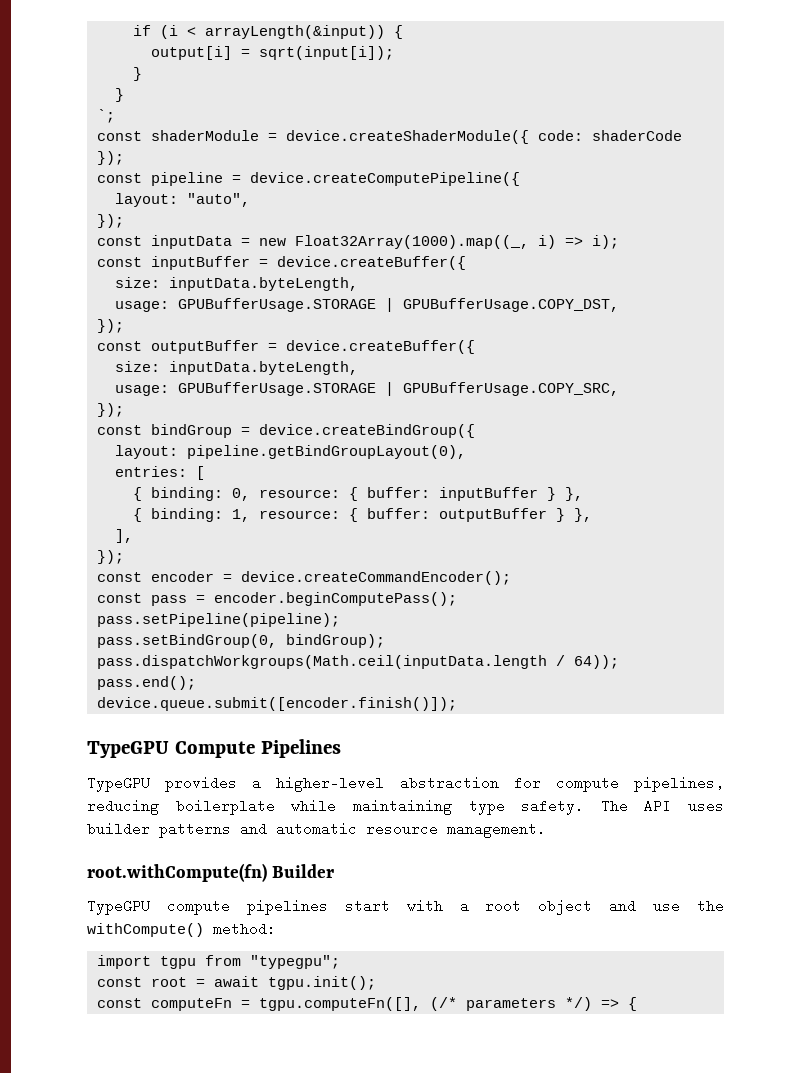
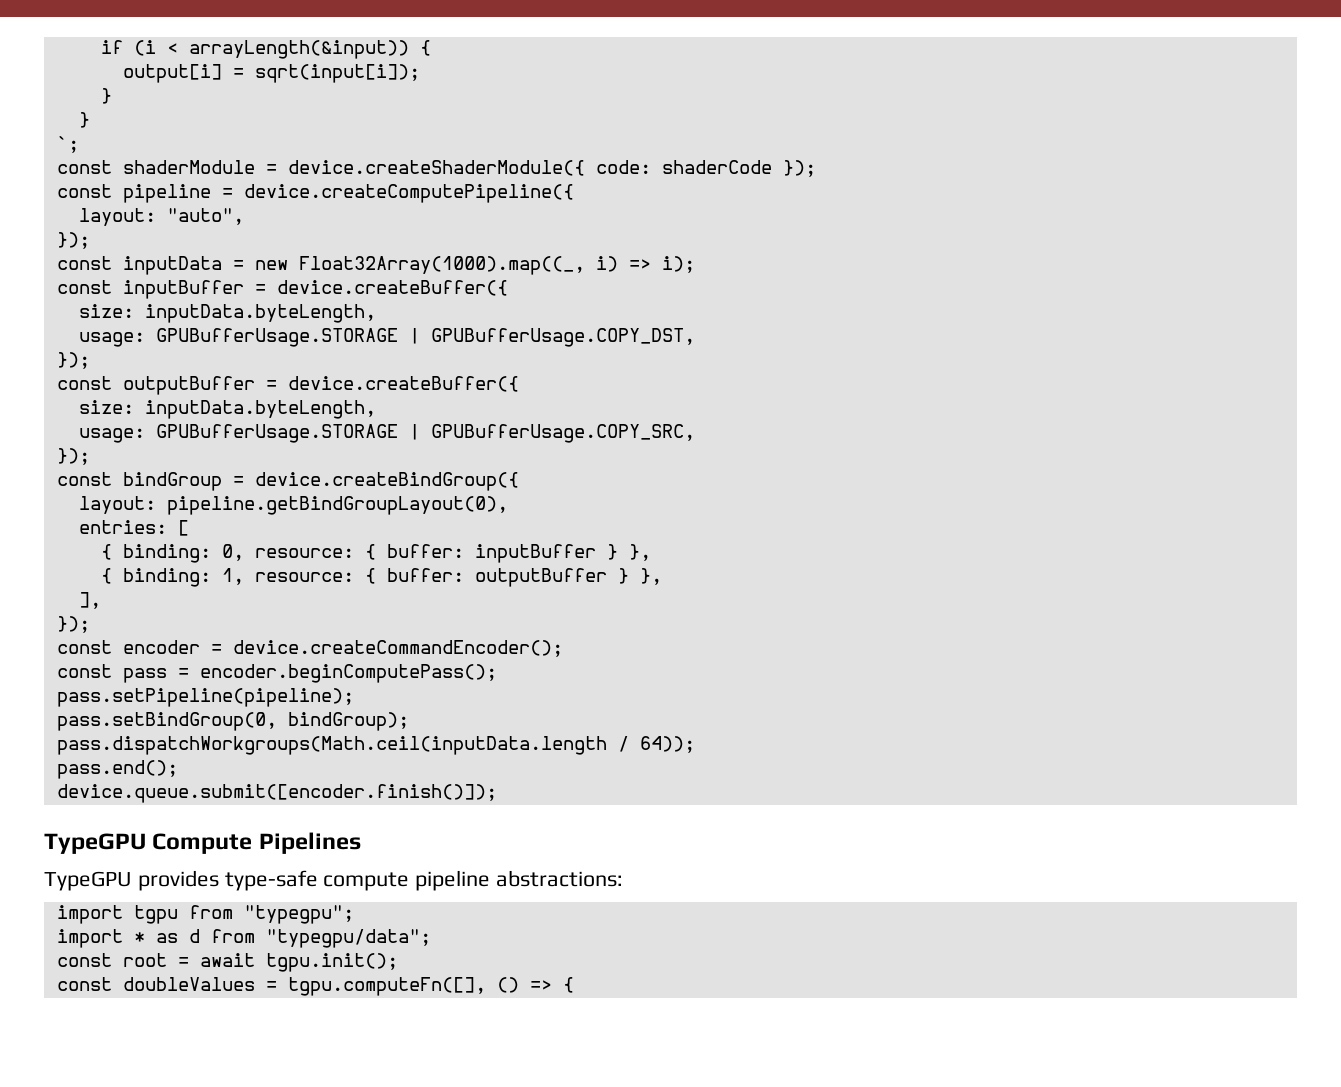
[252,776,724,792] [87,799,724,815] [87,822,546,838] [87,863,335,882] [87,899,724,915] [87,922,276,937] [96,955,340,969] a higher-level abstraction for compute pipelines, reducing boilerplate while maintaining type safety. The API uses builder patterns and automatic resource management. // root.withCompute(fn) Builder // TypeGPU compute pipelines start with a root object and use the withCompute() method: // import tgpu from "typegpu"; -> [224,870,624,891] [56,905,354,924] [56,929,431,948] type-safe compute pipeline abstractions: // import tgpu from "typegpu"; // import * as d from "typegpu/data";
[150,998,232,1011] computeFn -> [122,977,255,991] doubleValues
[429,997,592,1011] (/* parameters */) -> [496,977,519,993] ()

